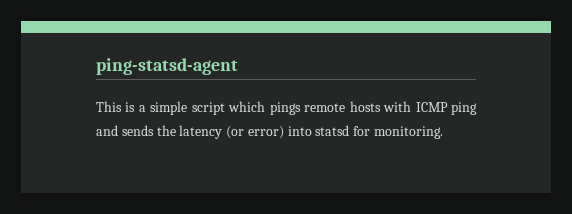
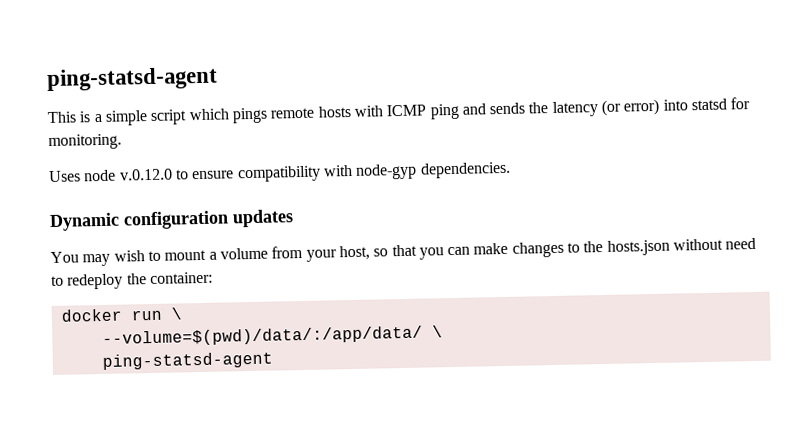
(444, 132) none -> [49,161,511,183] [49,209,294,232] [50,237,757,267] [51,271,213,290] [60,307,182,322] [101,325,443,348] [101,351,273,370] // Uses node v.0.12.0 to ensure compatibility with node-gyp dependencies. // Dynamic configuration updates // You may wish to mount a volume from your host, so that you can make changes to the hosts.json without need to redeploy the container: // docker run \ // --volume=$(pwd)/data/:/app/data/ \ // ping-statsd-agent

